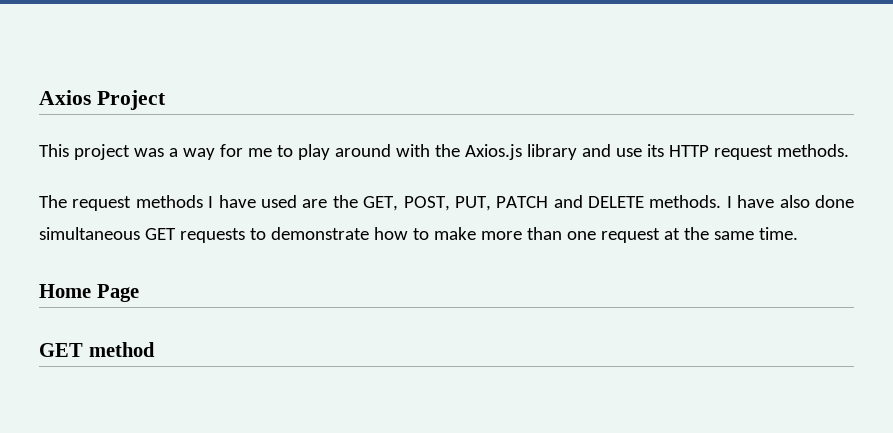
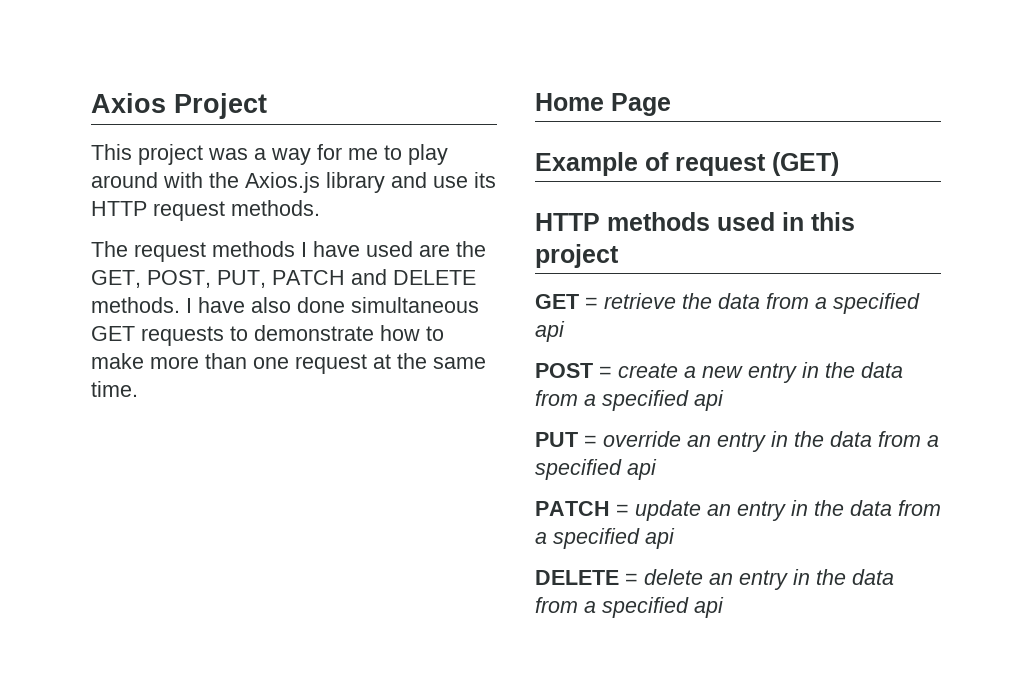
[39,342,155,357] GET method -> [535,152,839,176] [535,212,855,231] [535,244,619,268] [535,293,920,314] [535,321,565,342] [535,362,903,383] [535,390,724,411] [535,431,939,452] [535,459,657,480] [535,500,941,521] [535,528,675,549] [535,569,894,590] [535,597,724,618] Example of request (GET) // HTTP methods used in this project // GET = retrieve the data from a specified api // POST = create a new entry in the data from a specified api // PUT = override an entry in the data from a specified api // PATCH = update an entry in the data from a specified api // DELETE = delete an entry in the data from a specified api

